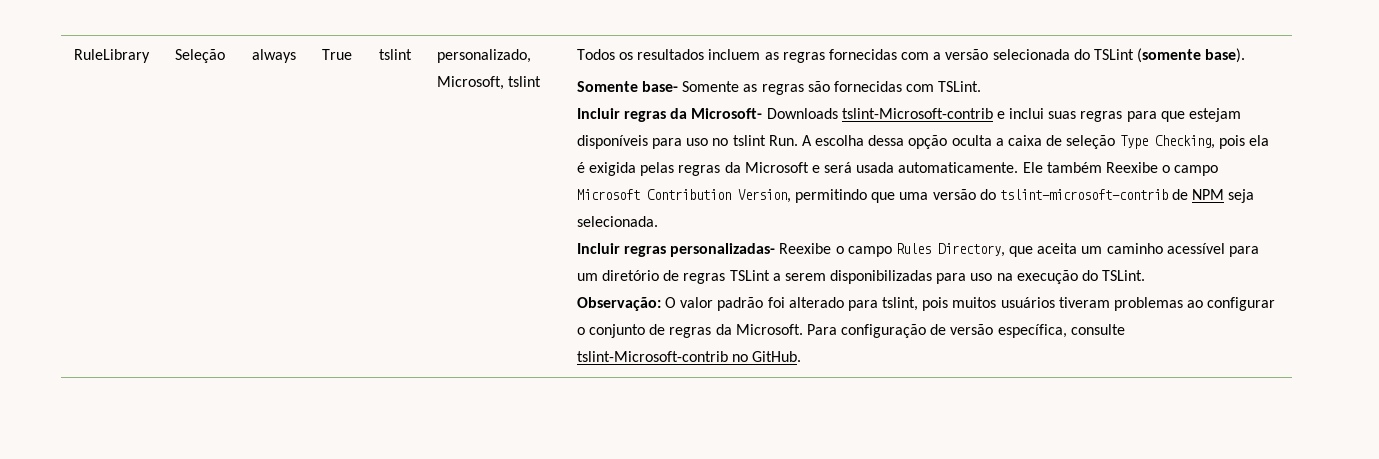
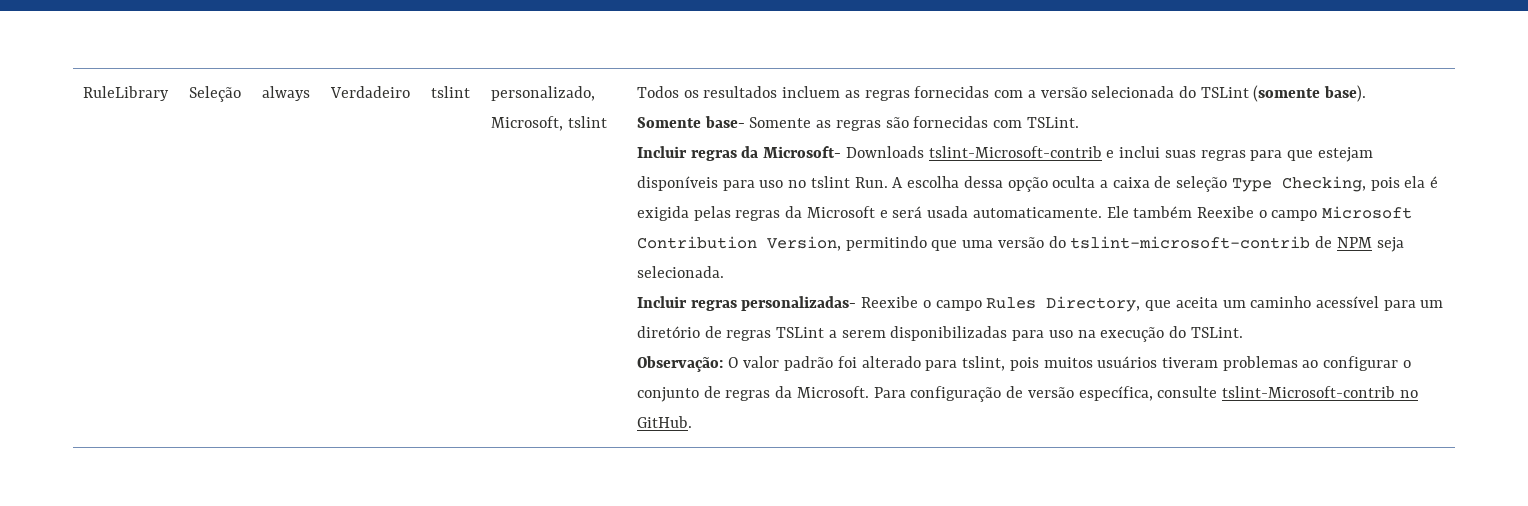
[321,49,352,60] True -> [330,86,411,98] Verdadeiro

